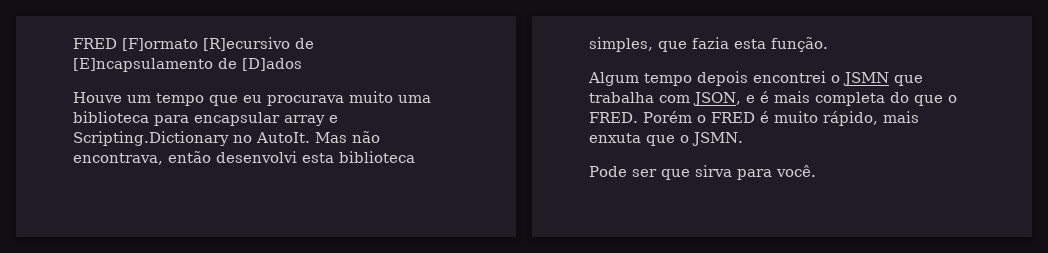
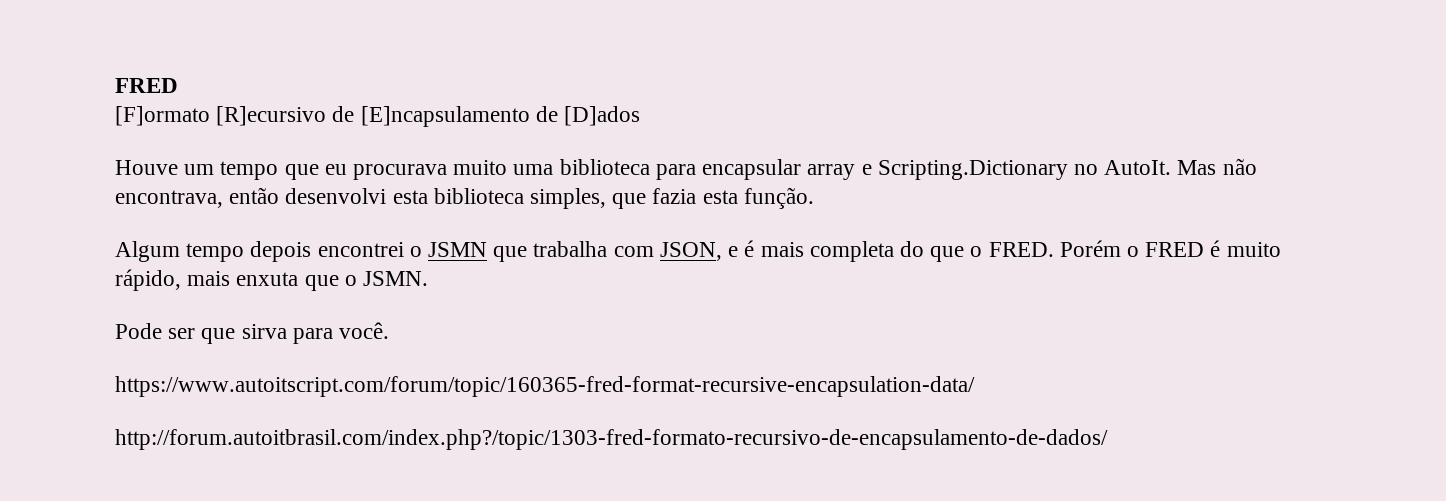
[73,38,117,49] FRED -> [115,78,178,93] FRED //
(816, 171) none -> [115,376,975,397] [115,429,1108,450] // https://www.autoitscript.com/forum/topic/160365-fred-format-recursive-encapsulation-data/ // http://forum.autoitbrasil.com/index.php?/topic/1303-fred-formato-recursivo-de-encapsulamento-de-dados/

